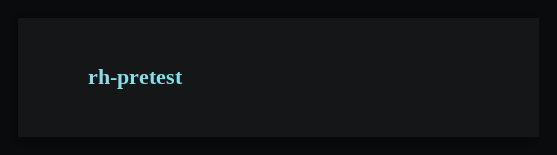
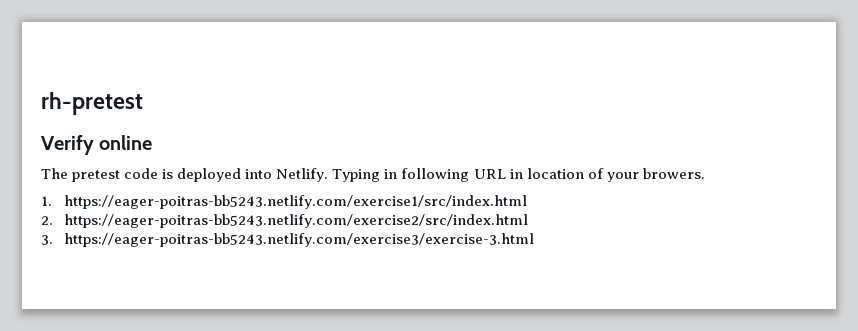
(183, 79) none -> [41,135,153,155] [41,168,705,182] [41,195,528,209] [41,214,529,228] [41,233,535,247] // Verify online // The pretest code is deployed into Netlify. Typing in following URL in location of your browers. // 1. https://eager-poitras-bb5243.netlify.com/exercise1/src/index.html // 2. https://eager-poitras-bb5243.netlify.com/exercise2/src/index.html // 3. https://eager-poitras-bb5243.netlify.com/exercise3/exercise-3.html

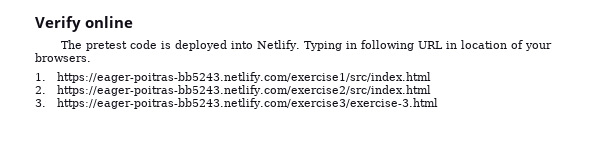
[41,92,143,115] rh-pretest // -> (35, 24) none
[642,168,705,179] browers. -> [35,53,91,62] browsers.

